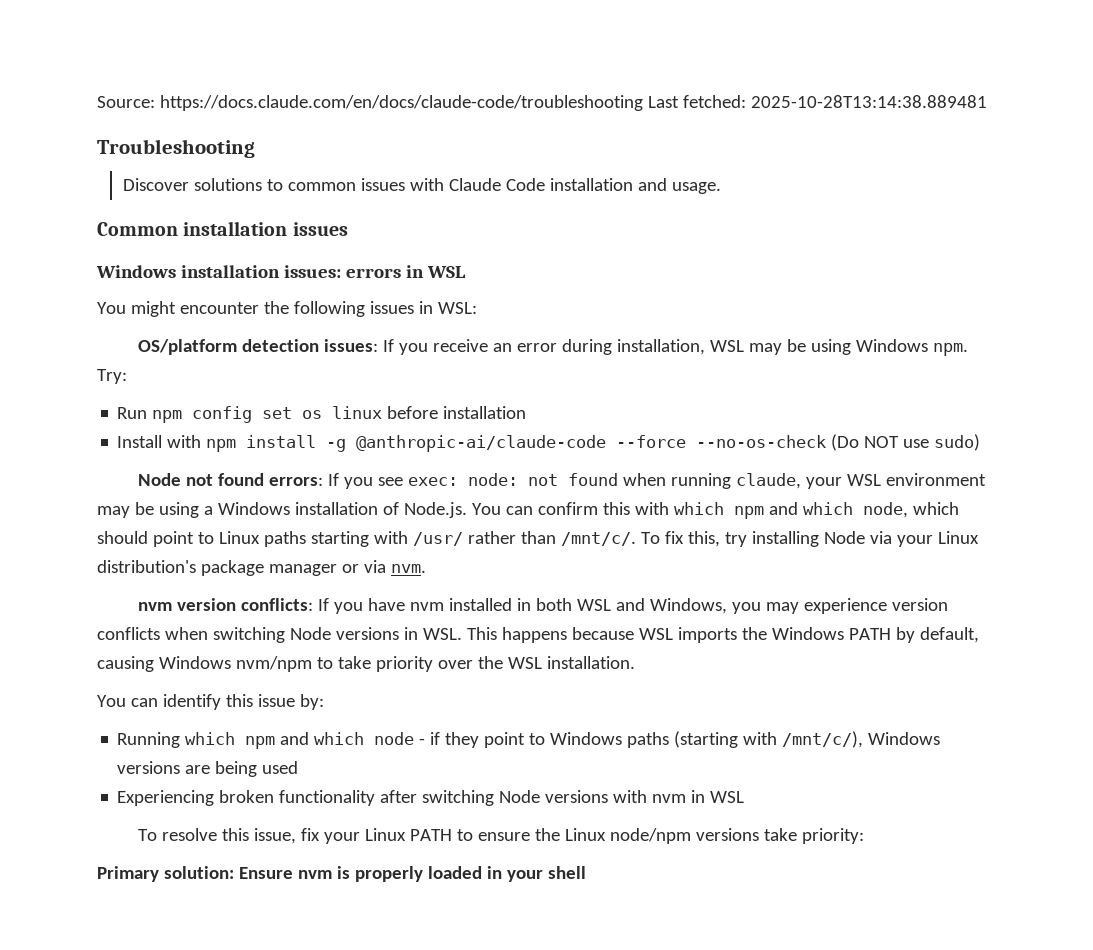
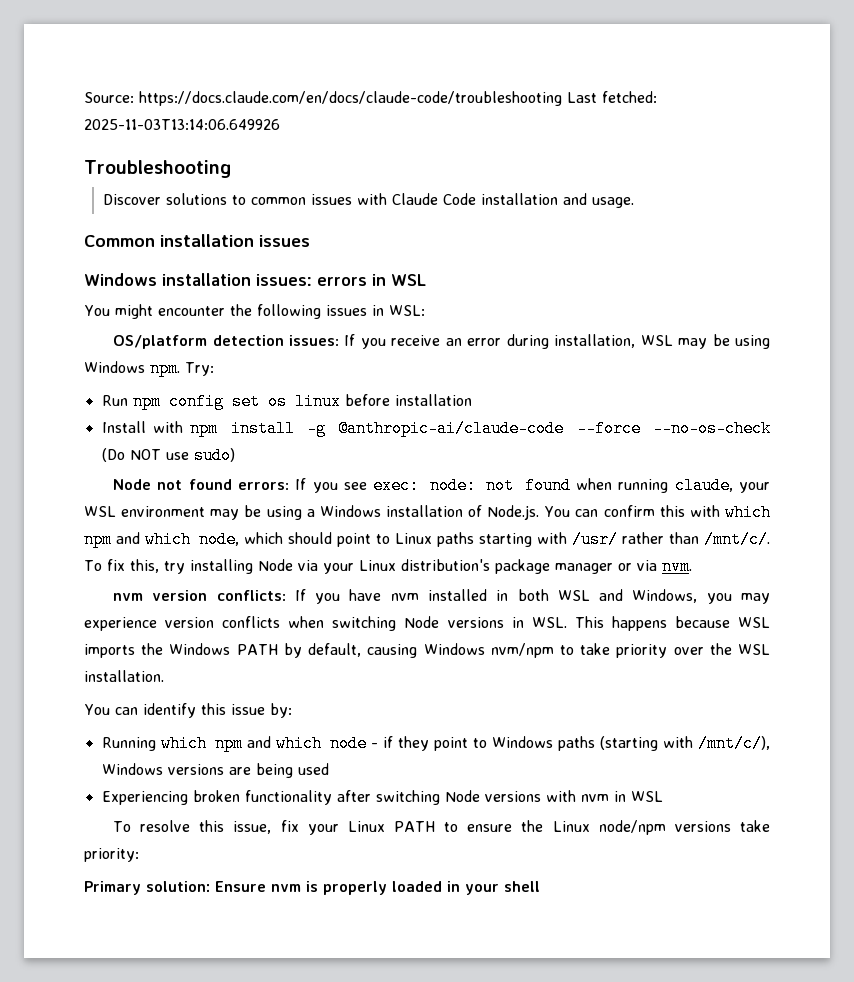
[750,95,987,108] 2025-10-28T13:14:38.889481 -> [84,119,280,130] 2025-11-03T13:14:06.649926

